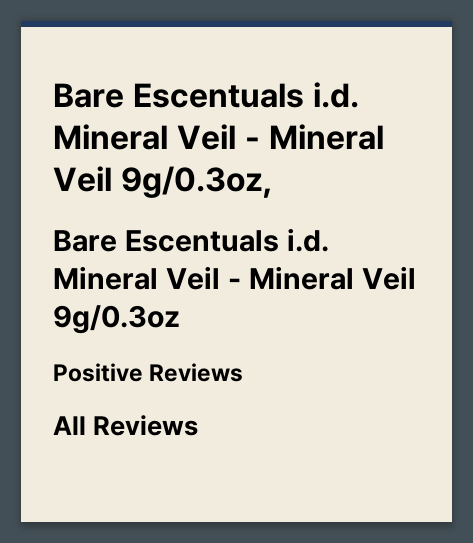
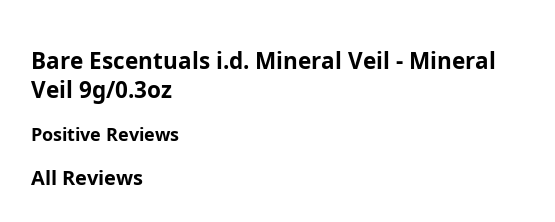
[53,82,359,108] [53,124,384,150] [53,166,272,198] [53,228,329,252] [53,266,416,290] Bare Escentuals i.d. Mineral Veil - Mineral Veil 9g/0.3oz, // Bare Escentuals i.d. Mineral Veil - Mineral Veil -> [31,51,497,69] [31,80,73,98] Bare Escentuals i.d. Mineral Veil - Mineral Veil

